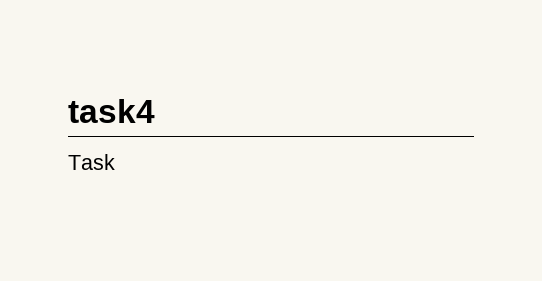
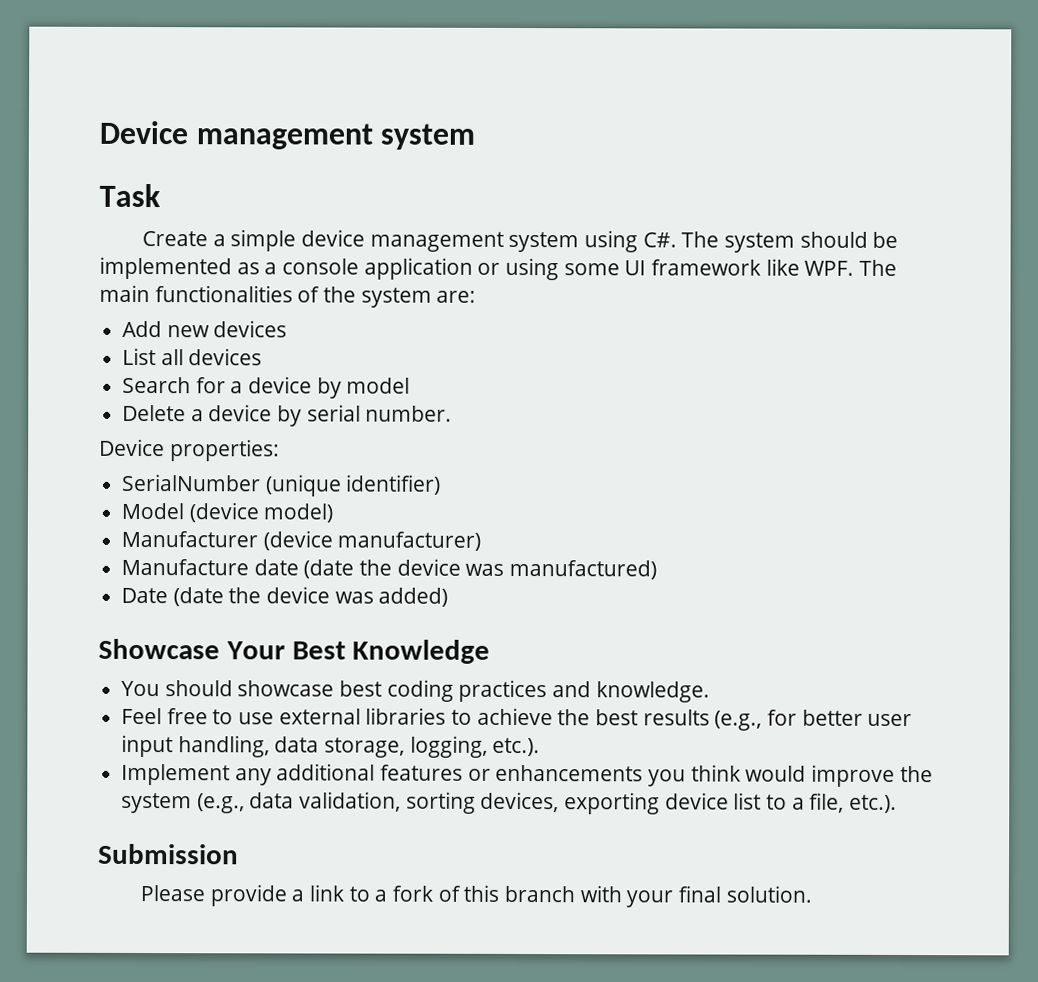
[68,99,155,123] [68,154,115,170] task4 // Task -> [99,120,476,150] [99,183,161,208] [141,229,899,253] [99,256,898,281] [99,284,477,308] [122,320,288,338] [122,347,263,366] [122,376,411,399] [122,404,453,427] [99,438,280,462] [121,473,442,497] [121,502,334,523] [121,530,482,551] [121,558,658,580] [121,586,449,607] [98,638,491,664] [121,679,710,703] [121,707,913,731] [121,734,541,758] [121,763,933,787] [121,791,898,815] [98,843,239,865] [139,884,812,908] Device management system // Task // Create a simple device management system using C#. The system should be implemented as a console application or using some UI framework like WPF. The main functionalities of the system are: // Add new devices // List all devices // Search for a device by model // Delete a device by serial number. // Device properties: // SerialNumber (unique identifier) // Model (device model) // Manufacturer (device manufacturer) // Manufacture date (date the device was manufactured) // Date (date the device was added) // Showcase Your Best Knowledge // You should showcase best coding practices and knowledge. // Feel free to use external libraries to achieve the best results (e.g., for better user input handling, data storage, logging, etc.). // Implement any additional features or enhancements you think would improve the system (e.g., data validation, sorting devices, exporting device list to a file, etc.). // Submission // Please provide a link to a fork of this branch with your final solution.

